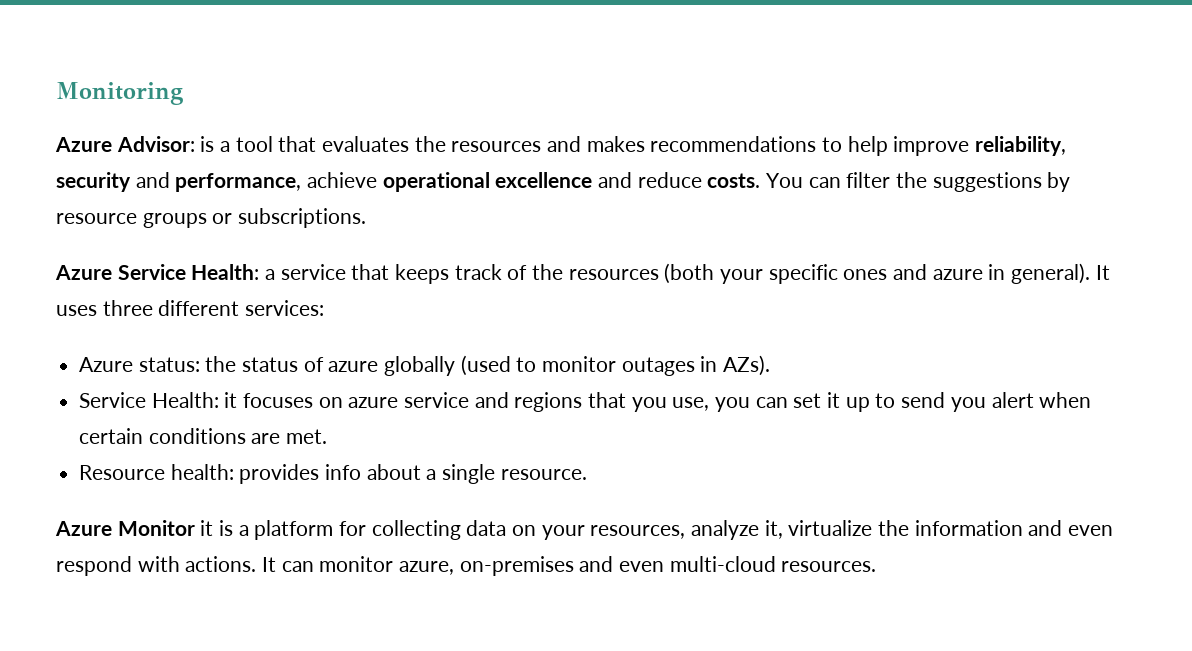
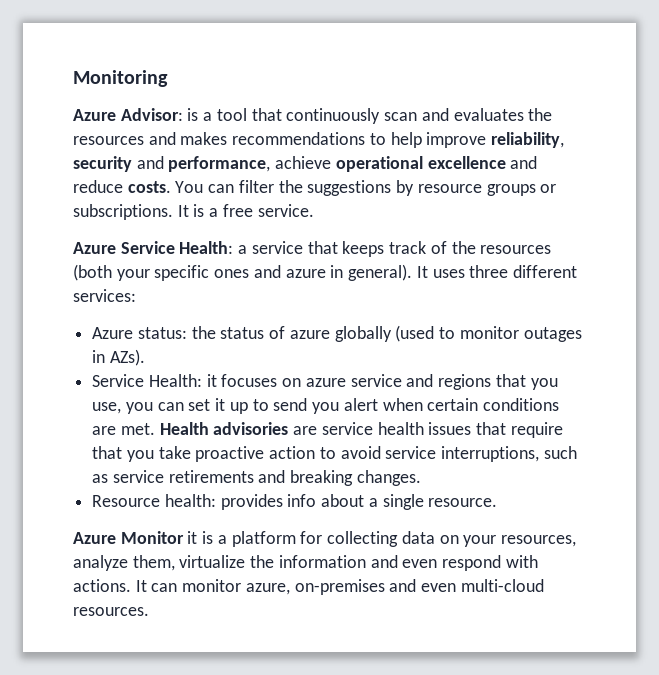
(317, 144) none -> [286,108,449,124] continuously scan and
(367, 218) none -> [177,204,314,217] It is a free service.
(328, 436) none -> [159,422,563,438] [92,446,577,462] [92,470,421,486] Health advisories are service health issues that require that you take proactive action to avoid service interruptions, such as service retirements and breaking changes.
[764,520,783,539] it, -> [132,555,175,571] them,

